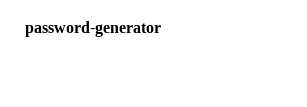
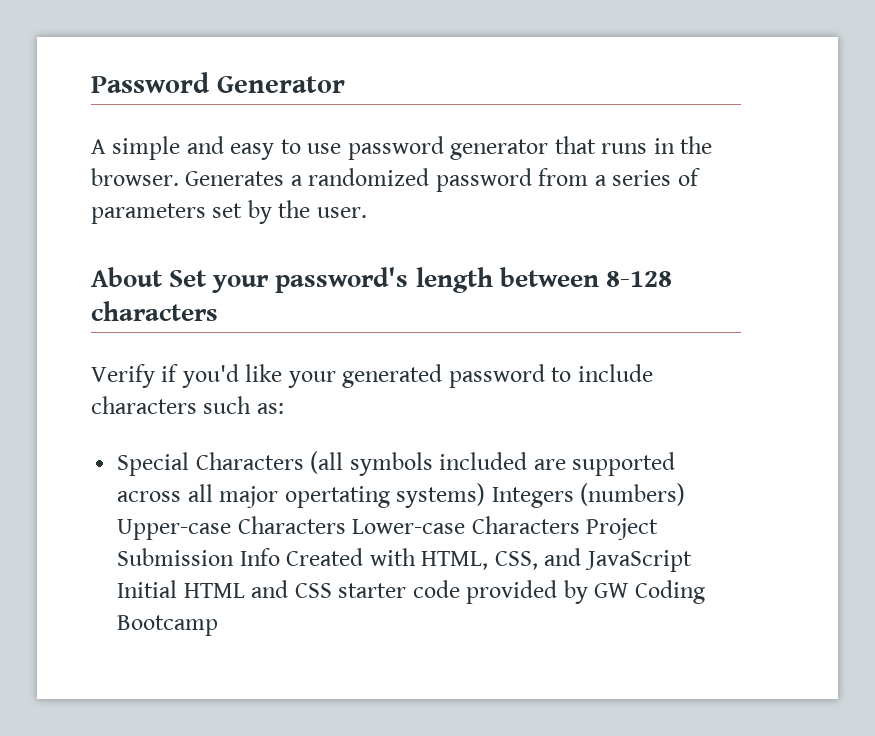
[25,21,161,37] password-generator -> [91,72,345,93] [91,136,713,160] [91,168,700,192] [91,200,367,224] [91,267,672,293] [91,301,218,321] [91,364,653,388] [91,396,284,414] [117,451,676,476] [117,483,686,508] [117,516,659,540] [117,548,692,572] [117,580,705,604] [117,615,219,636] Password Generator // A simple and easy to use password generator that runs in the browser. Generates a randomized password from a series of parameters set by the user. // About Set your password's length between 8-128 characters // Verify if you'd like your generated password to include characters such as: // Special Characters (all symbols included are supported across all major opertating systems) Integers (numbers) Upper-case Characters Lower-case Characters Project Submission Info Created with HTML, CSS, and JavaScript Initial HTML and CSS starter code provided by GW Coding Bootcamp

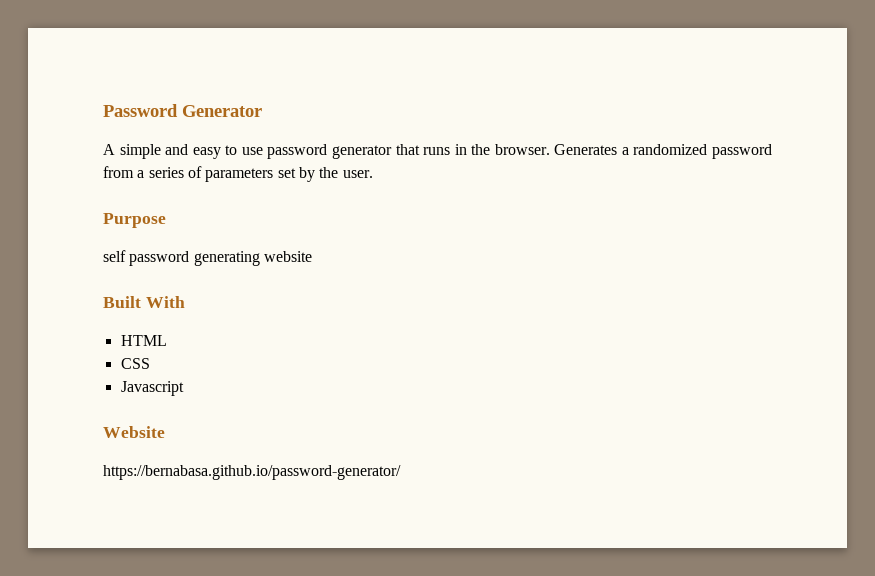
[91,267,672,293] [91,301,218,321] [91,364,653,388] [91,396,284,414] [117,451,676,476] [117,483,686,508] [117,516,659,540] [117,548,692,572] [117,580,178,598] About Set your password's length between 8-128 characters // Verify if you'd like your generated password to include characters such as: // Special Characters (all symbols included are supported across all major opertating systems) Integers (numbers) Upper-case Characters Lower-case Characters Project Submission Info Created with HTML, CSS, and JavaScript Initial -> [103,213,166,228] [103,250,312,266] [103,296,185,308] Purpose // self password generating website // Built With //
[251,580,289,598] and -> (167, 340) //
[338,580,705,604] [117,615,219,636] starter code provided by GW Coding Bootcamp -> [120,381,184,396] [103,426,165,438] [103,465,401,480] // Javascript // Website // https://bernabasa.github.io/password-generator/

